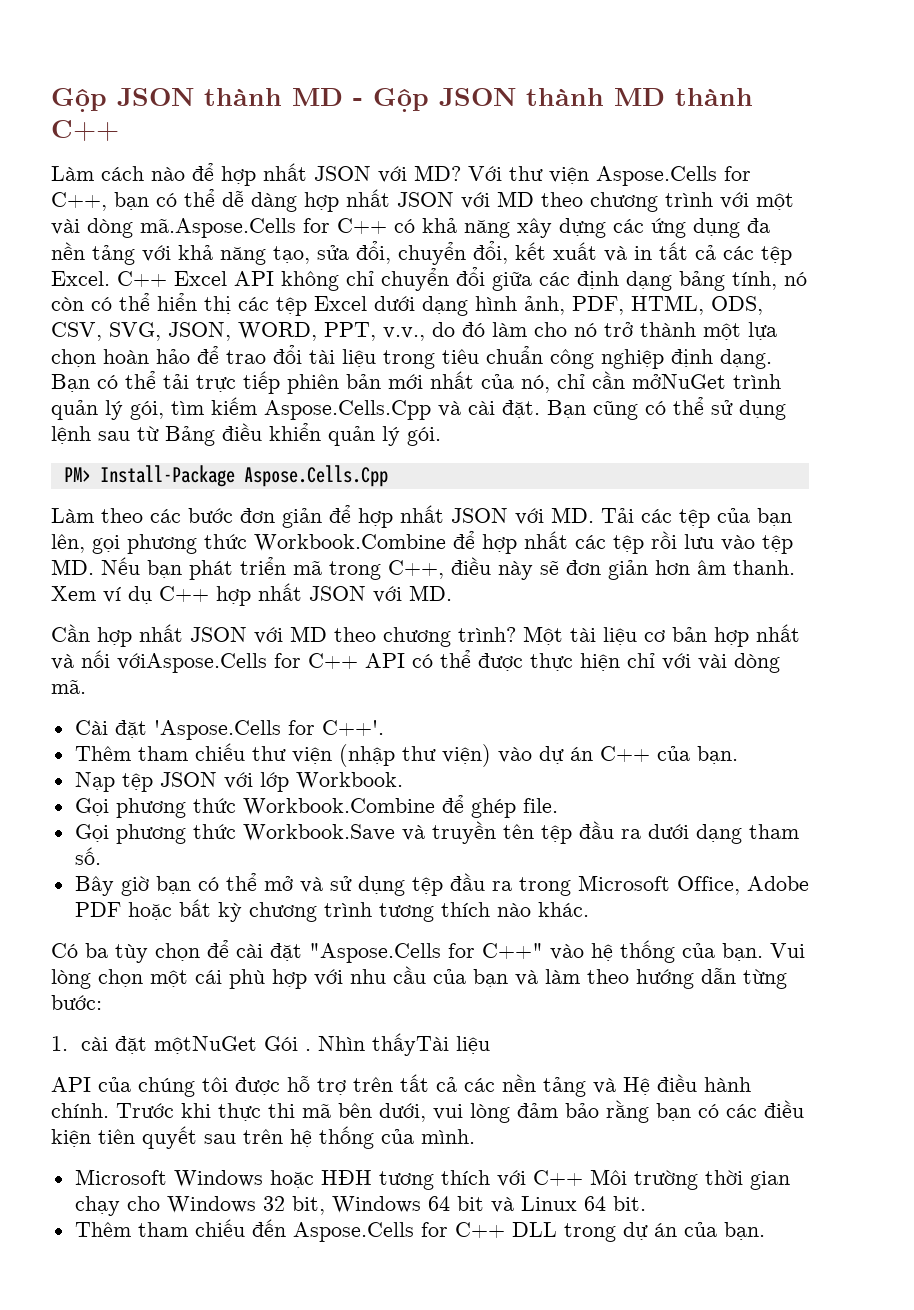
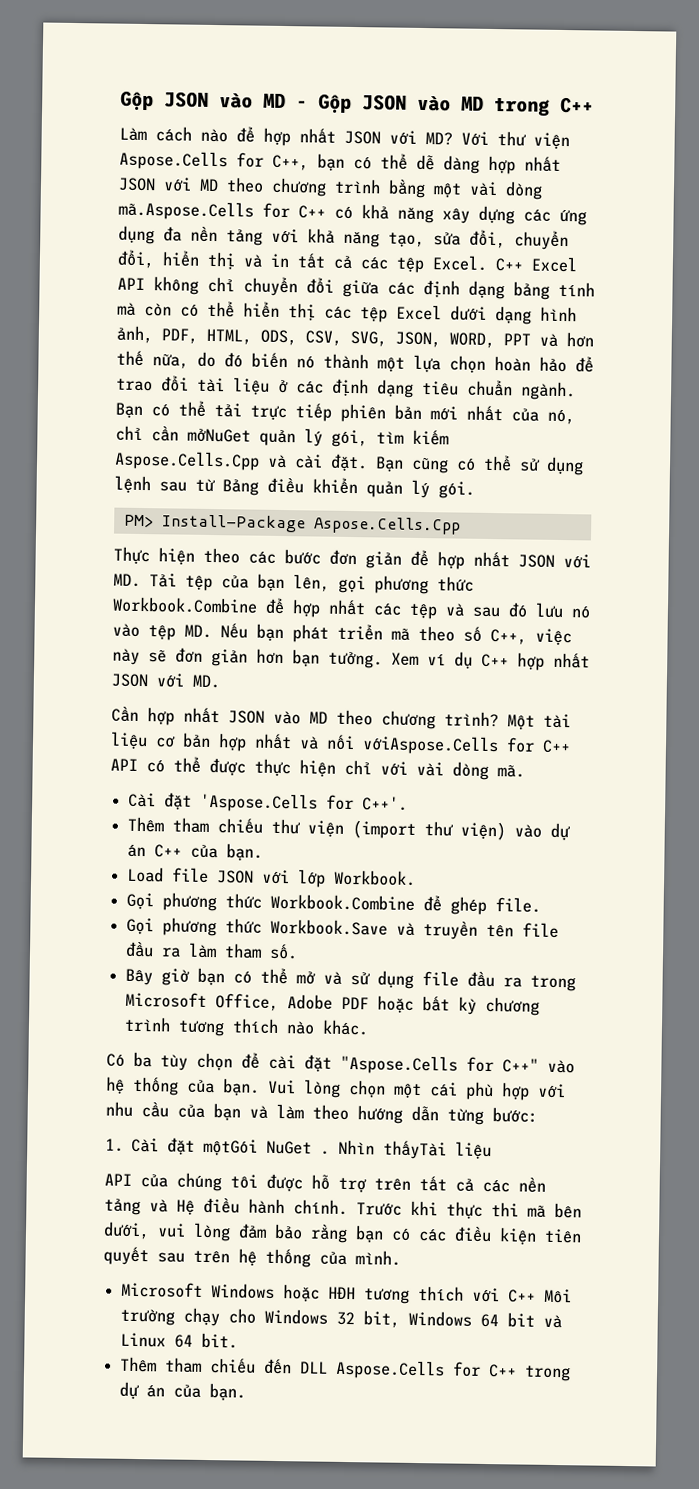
[51,88,282,112] Gộp JSON thành -> [120,90,253,112] Gộp JSON vào
[526,88,753,106] thành MD thành -> [417,95,550,117] vào MD trong
[720,192,749,209] với -> [388,178,426,199] bằng
[515,242,597,260] kết xuất -> [162,250,236,270] hiển thị
[732,271,807,290] tính, nó -> [558,281,595,297] [117,302,136,316] tính mà
[324,322,633,341] PPT, v.v., do đó làm cho nó trở -> [503,332,594,348] [116,350,315,369] PPT và hơn thế nữa, do đó biến nó
[383,346,772,369] trong tiêu chuẩn công nghiệp định dạng. -> [278,378,576,401] ở các định dạng tiêu chuẩn ngành.
[733,374,781,389] trình -> (251, 435) none
[51,508,94,523] Làm -> [113,546,195,565] Thực hiện
[641,509,672,523] các -> (177, 580) none
[651,531,714,549] rồi lưu -> [445,602,591,619] và sau đó lưu nó
[329,557,491,580] trong C++, điều -> [418,625,572,646] theo số C++, việc
[697,560,795,575] âm thanh. -> [292,649,383,669] bạn tưởng.
[254,627,283,644] với -> [273,710,301,725] vào
[338,744,395,767] (nhập -> [352,820,417,839] (import
[74,772,153,792] Nạp tệp -> [127,866,210,884] Load file
[540,821,742,844] tệp đầu ra dưới dạng -> [522,922,560,939] [125,941,218,959] file đầu ra làm
[411,877,443,896] tệp -> [422,971,460,987] file
[80,1036,298,1054] cài đặt mộtNuGet Gói -> [131,1137,313,1156] Cài đặt mộtGói NuGet
[704,1170,790,1190] thời gian -> (176, 1317) none
(286, 1228) none -> [299,1361,329,1374] DLL
[511,1222,557,1237] DLL -> (518, 1371) none

